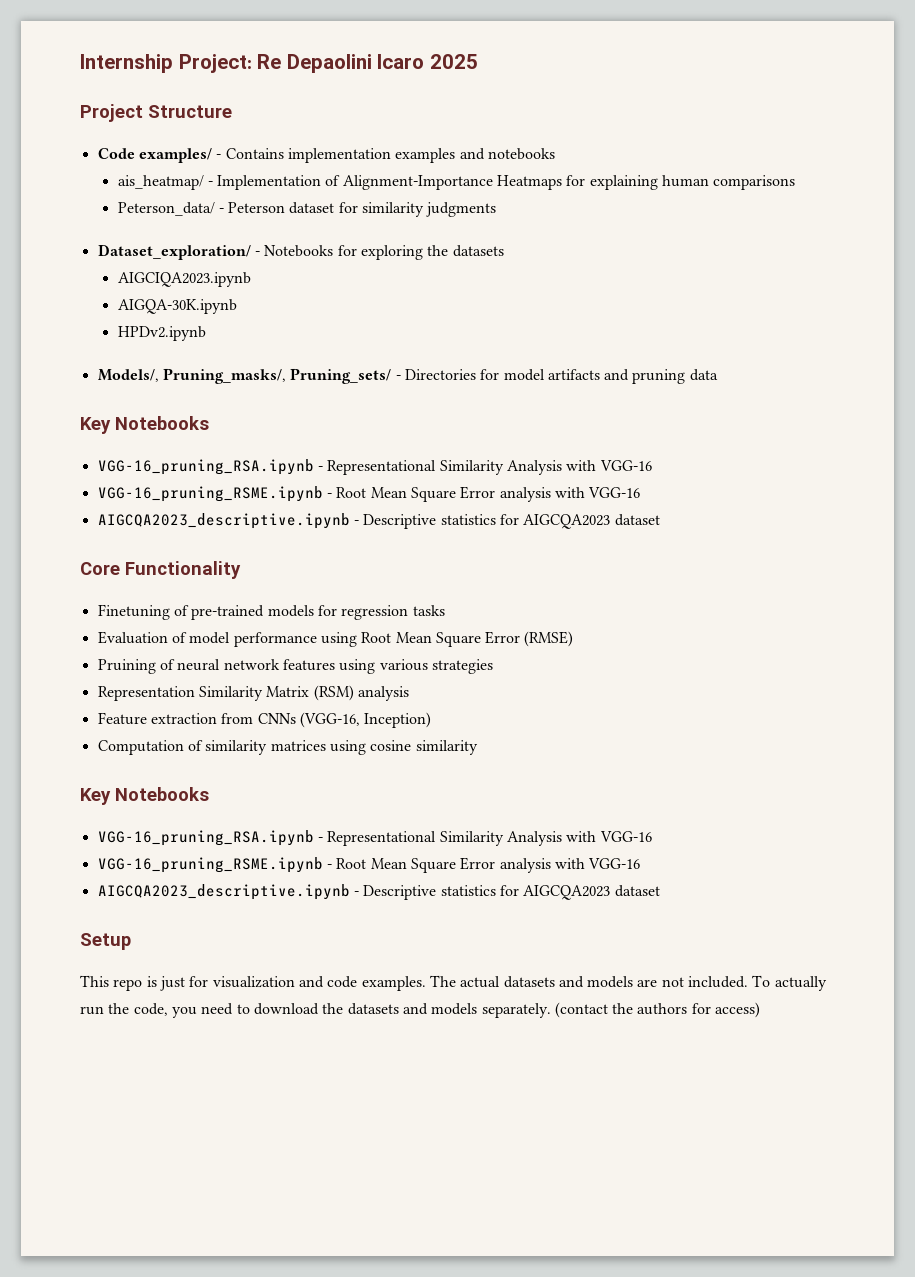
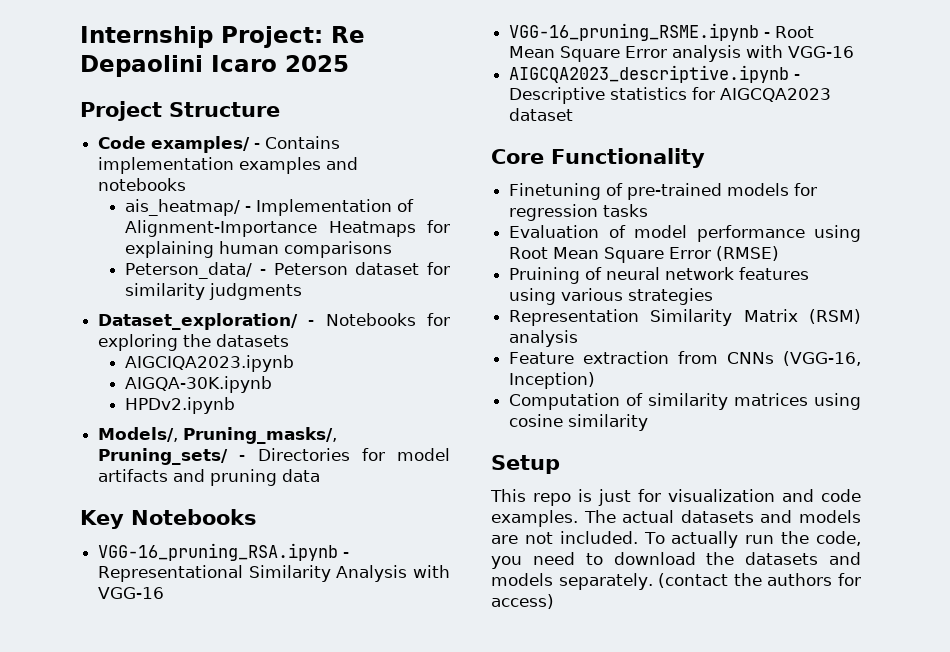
[80,787,209,805] [97,830,652,846] [97,857,641,873] [97,884,660,900] // Key Notebooks // VGG-16_pruning_RSA.ipynb - Representational Similarity Analysis with VGG-16 // VGG-16_pruning_RSME.ipynb - Root Mean Square Error analysis with VGG-16 // AIGCQA2023_descriptive.ipynb - Descriptive statistics for AIGCQA2023 dataset -> (649, 422) none

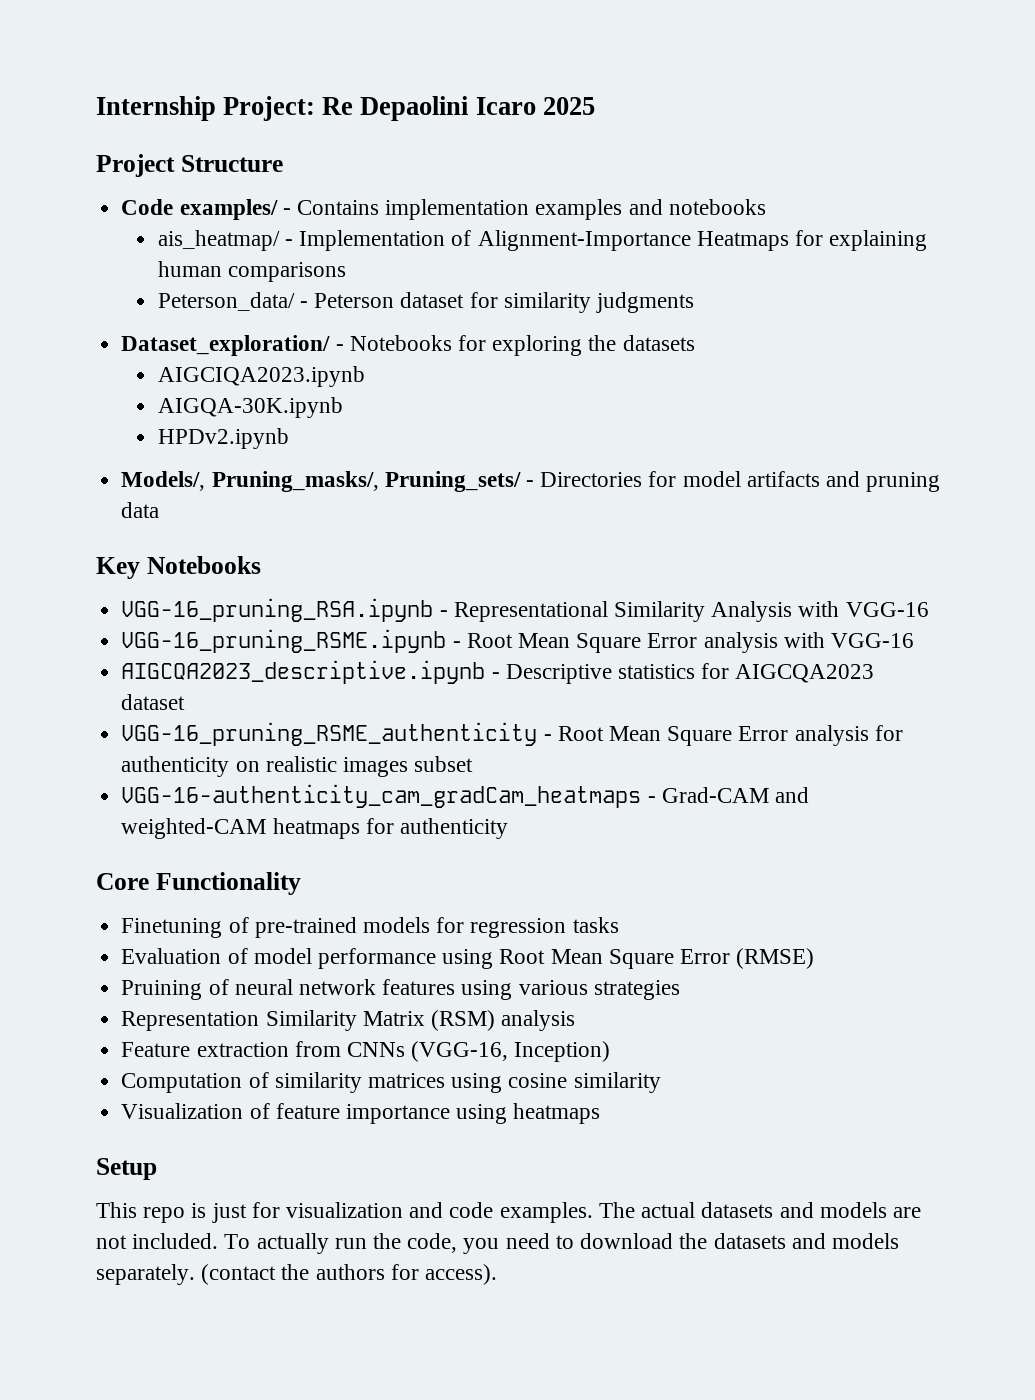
(574, 114) none -> [121,722,903,746] [121,756,474,777] [121,784,809,808] [121,818,508,839] // VGG-16_pruning_RSME_authenticity - Root Mean Square Error analysis for authenticity on realistic images subset // VGG-16-authenticity_cam_gradCam_heatmaps - Grad-CAM and weighted-CAM heatmaps for authenticity
(649, 422) none -> [121,1103,601,1124] // Visualization of feature importance using heatmaps
[491,594,554,609] access) -> [425,1264,498,1285] access).

